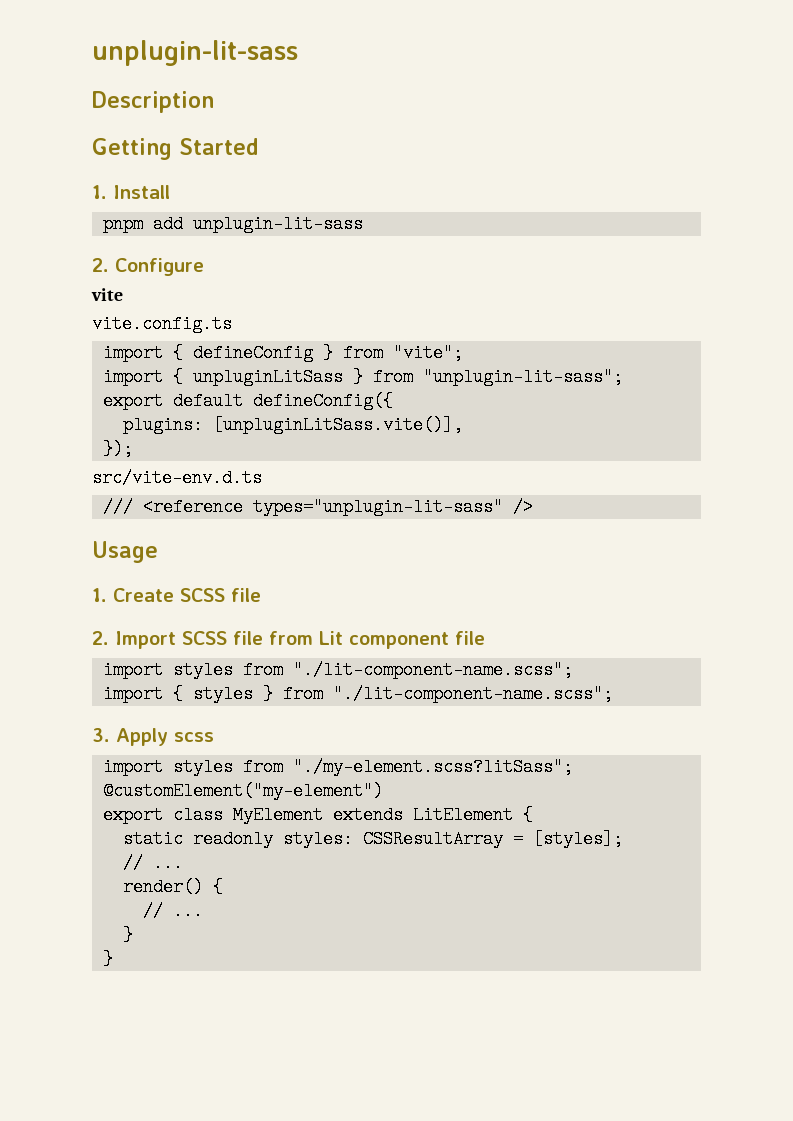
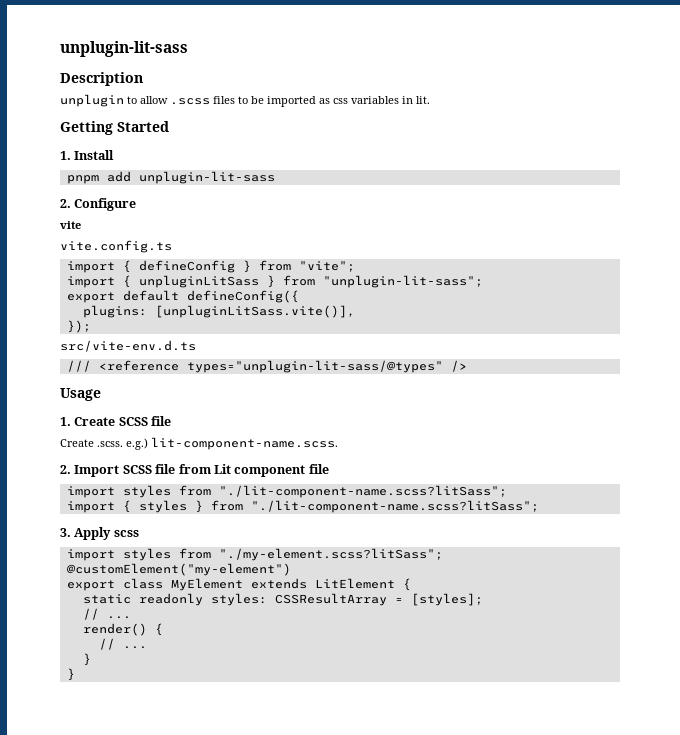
(214, 102) none -> [60,94,430,107] // unplugin to allow .scss files to be imported as css variables in lit.
[252,498,503,516] types="unplugin-lit-sass" -> [186,360,443,373] types="unplugin-lit-sass/@types"
(261, 595) none -> [60,437,338,450] // Create .scss. e.g.) lit-component-name.scss.
[292,661,573,679] "./lit-component-name.scss"; -> [218,485,507,498] "./lit-component-name.scss?litSass";
[332,685,613,703] "./lit-component-name.scss"; -> [250,500,539,513] "./lit-component-name.scss?litSass";

